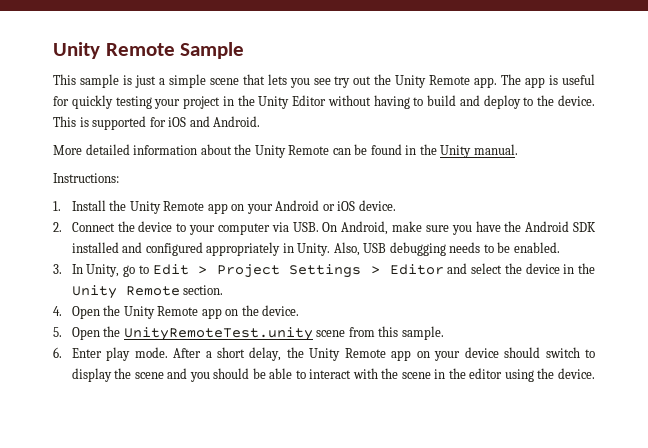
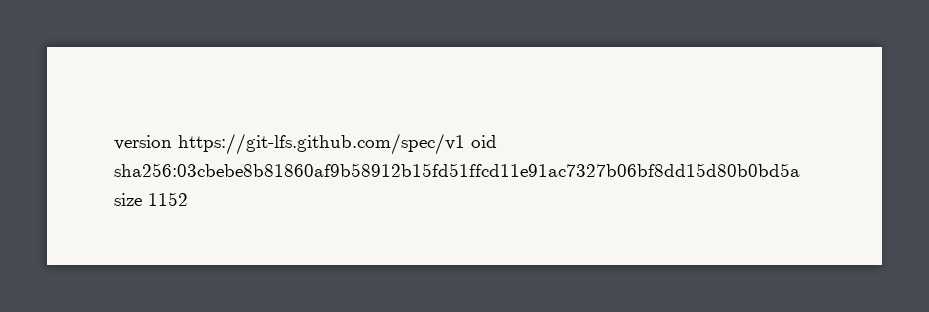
[53,42,245,59] [53,74,595,88] [53,95,595,109] [53,116,261,130] [53,144,518,158] [53,173,119,183] [53,200,396,214] [53,221,597,235] [71,242,560,256] [53,263,596,278] [71,285,224,299] [53,305,300,319] [53,326,444,341] [53,347,596,361] [71,368,595,382] Unity Remote Sample // This sample is just a simple scene that lets you see try out the Unity Remote app. The app is useful for quickly testing your project in the Unity Editor without having to build and deploy to the device. This is supported for iOS and Android. // More detailed information about the Unity Remote can be found in the Unity manual. // Instructions: // 1. Install the Unity Remote app on your Android or iOS device. // 2. Connect the device to your computer via USB. On Android, make sure you have the Android SDK installed and configured appropriately in Unity. Also, USB debugging needs to be enabled. // 3. In Unity, go to Edit > Project Settings > Editor and select the device in the Unity Remote section. // 4. Open the Unity Remote app on the device. // 5. Open the UnityRemoteTest.unity scene from this sample. // 6. Enter play mode. After a short delay, the Unity Remote app on your device should switch to display the scene and you should be able to interact with the scene in the editor using the device. -> [114,133,497,155] [114,163,800,177] [114,192,188,206] version https://git-lfs.github.com/spec/v1 oid sha256:03cbebe8b81860af9b58912b15fd51ffcd11e91ac7327b06bf8dd15d80b0bd5a size 1152

